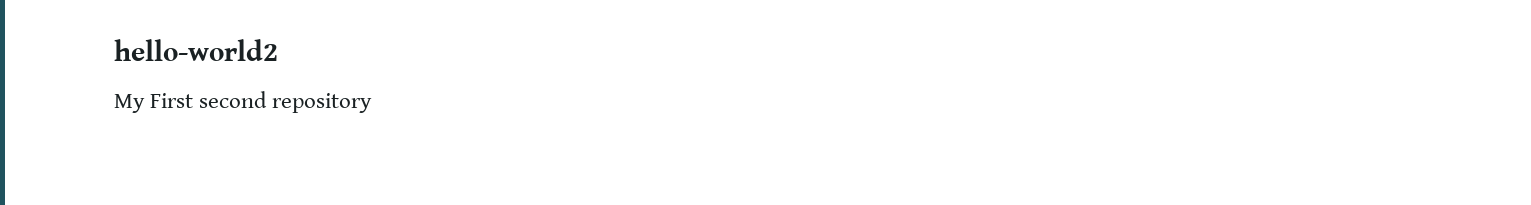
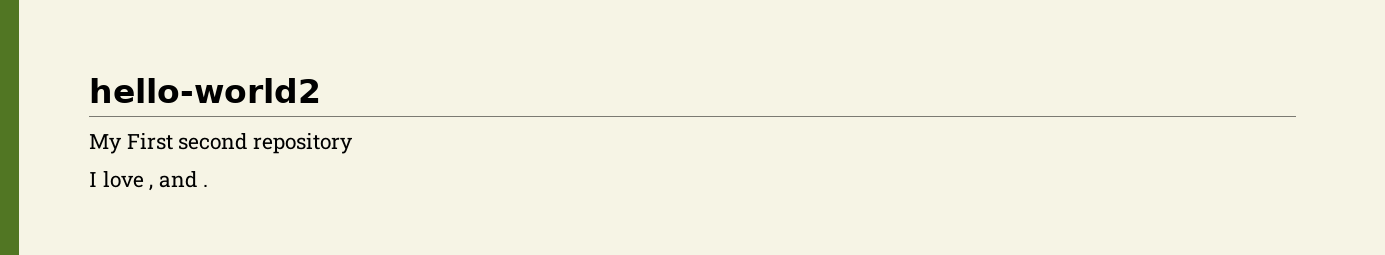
(373, 103) none -> [89,171,208,191] // I love , and .

